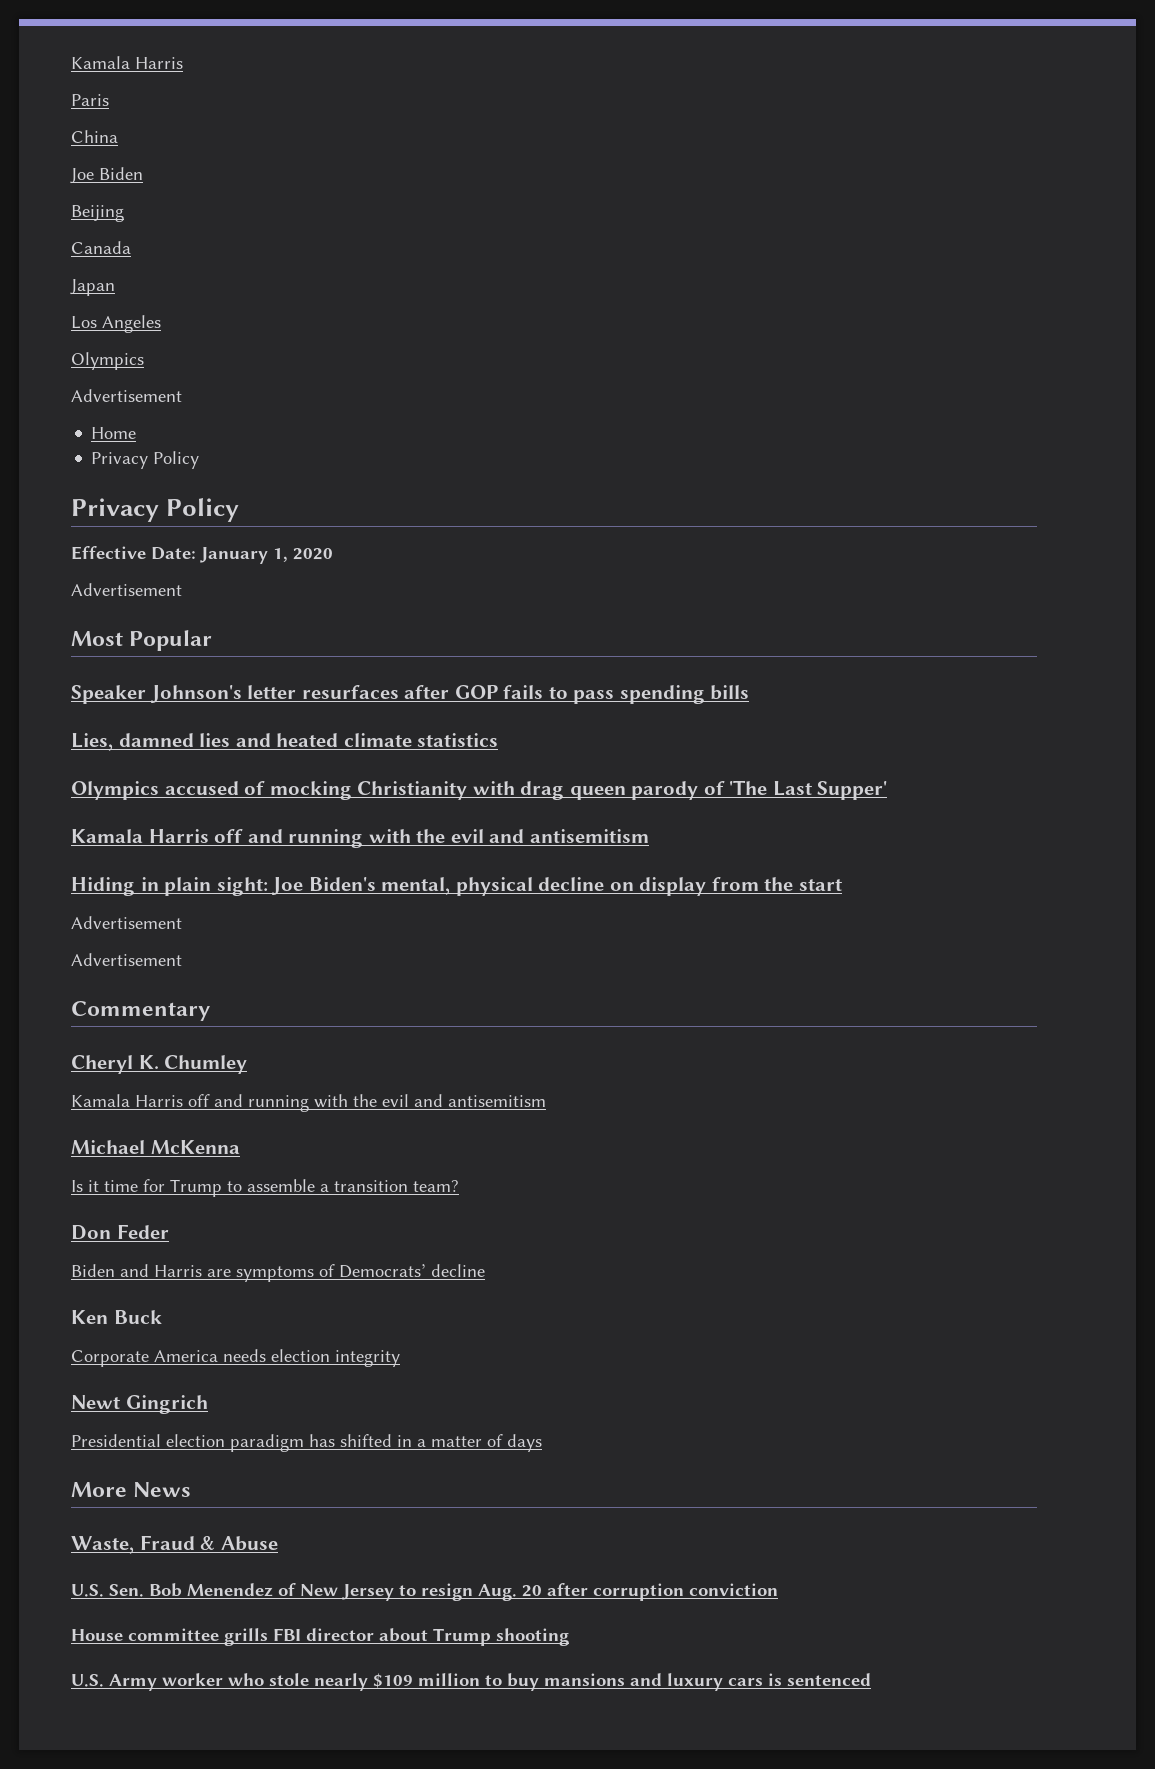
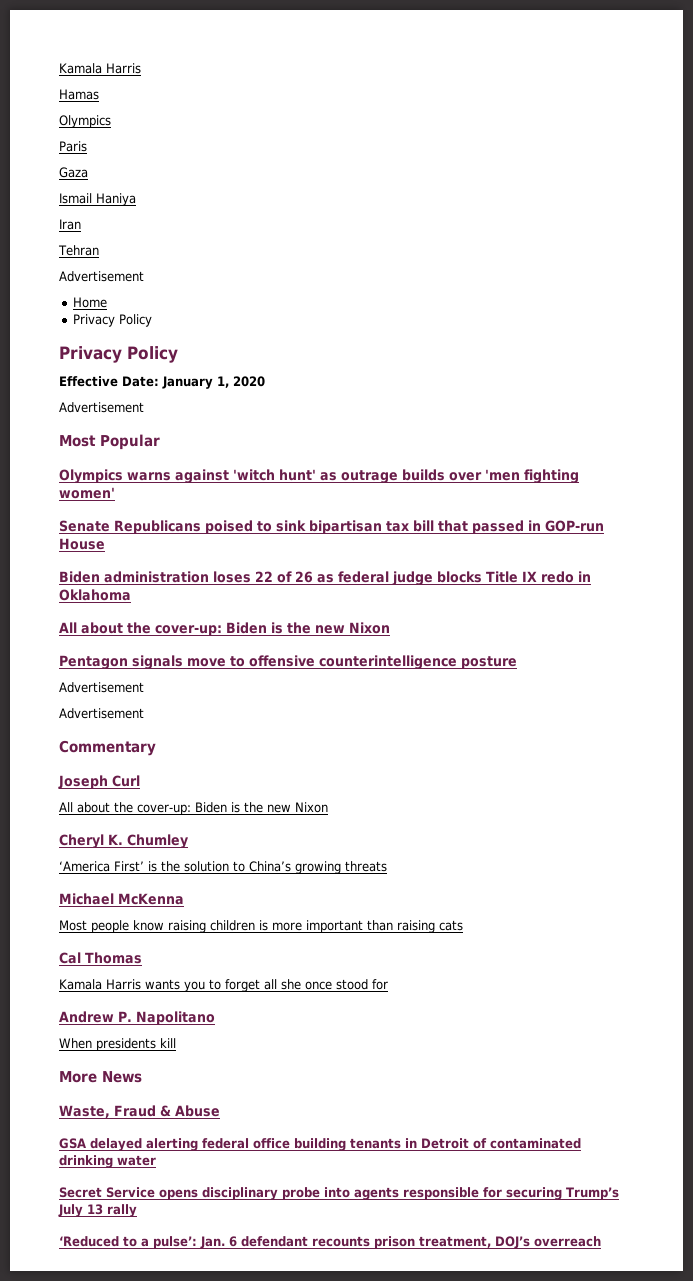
[71,56,183,69] Kamala Harris -> [59,63,141,74] [59,89,99,100] [59,115,111,128] Kamala Harris // Hamas // Olympics
[71,130,118,143] [70,167,143,184] [71,205,124,222] [71,241,131,254] [70,279,115,296] [71,315,161,333] [71,352,144,370] China // Joe Biden // Beijing // Canada // Japan // Los Angeles // Olympics -> [59,167,88,178] [59,193,136,206] [59,219,81,230] [58,245,99,256] Gaza // Ismail Haniya // Iran // Tehran
[71,685,750,704] [71,733,499,751] [71,780,888,800] [71,829,649,848] [71,877,842,896] [71,916,182,929] [71,953,182,966] [71,1001,210,1021] [71,1055,248,1074] [71,1094,546,1112] [71,1140,240,1154] [71,1179,459,1197] [71,1224,169,1240] [71,1264,485,1282] [71,1310,162,1324] [71,1349,400,1367] [71,1395,208,1414] [71,1434,542,1452] Speaker Johnson's letter resurfaces after GOP fails to pass spending bills // Lies, damned lies and heated climate statistics // Olympics accused of mocking Christianity with drag queen parody of 'The Last Supper' // Kamala Harris off and running with the evil and antisemitism // Hiding in plain sight: Joe Biden's mental, physical decline on display from the start // Advertisement // Advertisement // Commentary // Cheryl K. Chumley // Kamala Harris off and running with the evil and antisemitism // Michael McKenna // Is it time for Trump to assemble a transition team? // Don Feder // Biden and Harris are symptoms of Democrats’ decline // Ken Buck // Corporate America needs election integrity // Newt Gingrich // Presidential election paradigm has shifted in a matter of days -> [59,469,579,484] [59,487,115,499] [59,520,604,534] [59,538,105,550] [59,571,591,586] [59,589,131,601] [59,622,390,636] [59,655,517,670] [59,682,144,693] [59,708,144,719] [59,740,156,756] [58,775,140,789] [59,802,328,815] [59,834,188,849] [59,861,387,874] [59,893,184,905] [59,920,463,933] [59,952,142,964] [59,979,388,992] [59,1011,215,1025] [59,1038,176,1051] Olympics warns against 'witch hunt' as outrage builds over 'men fighting women' // Senate Republicans poised to sink bipartisan tax bill that passed in GOP-run House // Biden administration loses 22 of 26 as federal judge blocks Title IX redo in Oklahoma // All about the cover-up: Biden is the new Nixon // Pentagon signals move to offensive counterintelligence posture // Advertisement // Advertisement // Commentary // Joseph Curl // All about the cover-up: Biden is the new Nixon // Cheryl K. Chumley // ‘America First’ is the solution to China’s growing threats // Michael McKenna // Most people know raising children is more important than raising cats // Cal Thomas // Kamala Harris wants you to forget all she once stood for // Andrew P. Napolitano // When presidents kill
[71,1583,778,1601] [71,1628,569,1646] [71,1673,871,1691] U.S. Sen. Bob Menendez of New Jersey to resign Aug. 20 after corruption conviction // House committee grills FBI director about Trump shooting // U.S. Army worker who stole nearly $109 million to buy mansions and luxury cars is sentenced -> [59,1138,581,1151] [59,1155,156,1168] [59,1187,619,1200] [58,1204,137,1217] [59,1236,601,1249] GSA delayed alerting federal office building tenants in Detroit of contaminated drinking water // Secret Service opens disciplinary probe into agents responsible for securing Trump’s July 13 rally // ‘Reduced to a pulse’: Jan. 6 defendant recounts prison treatment, DOJ’s overreach

